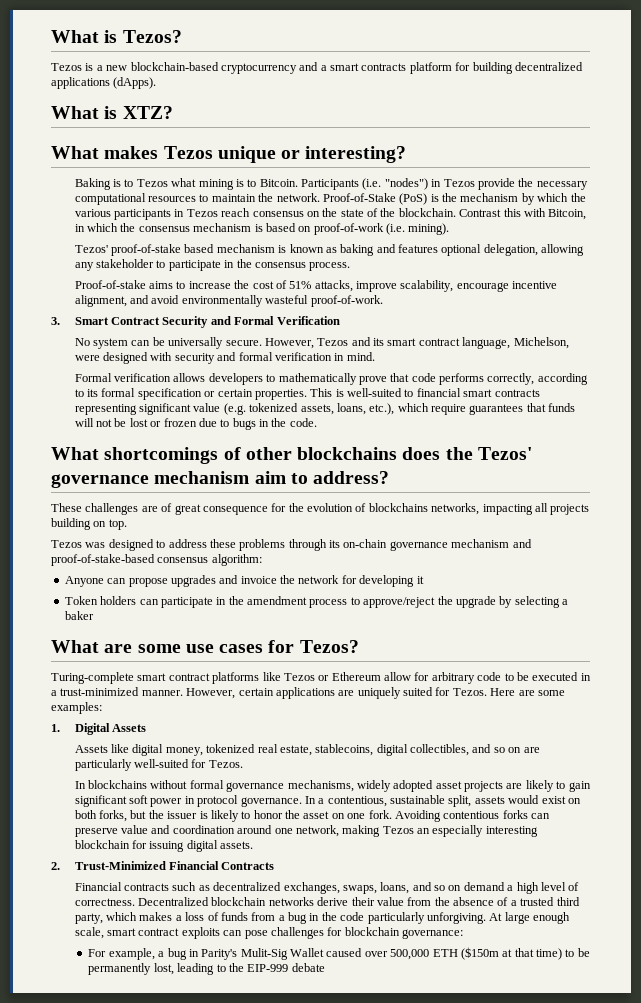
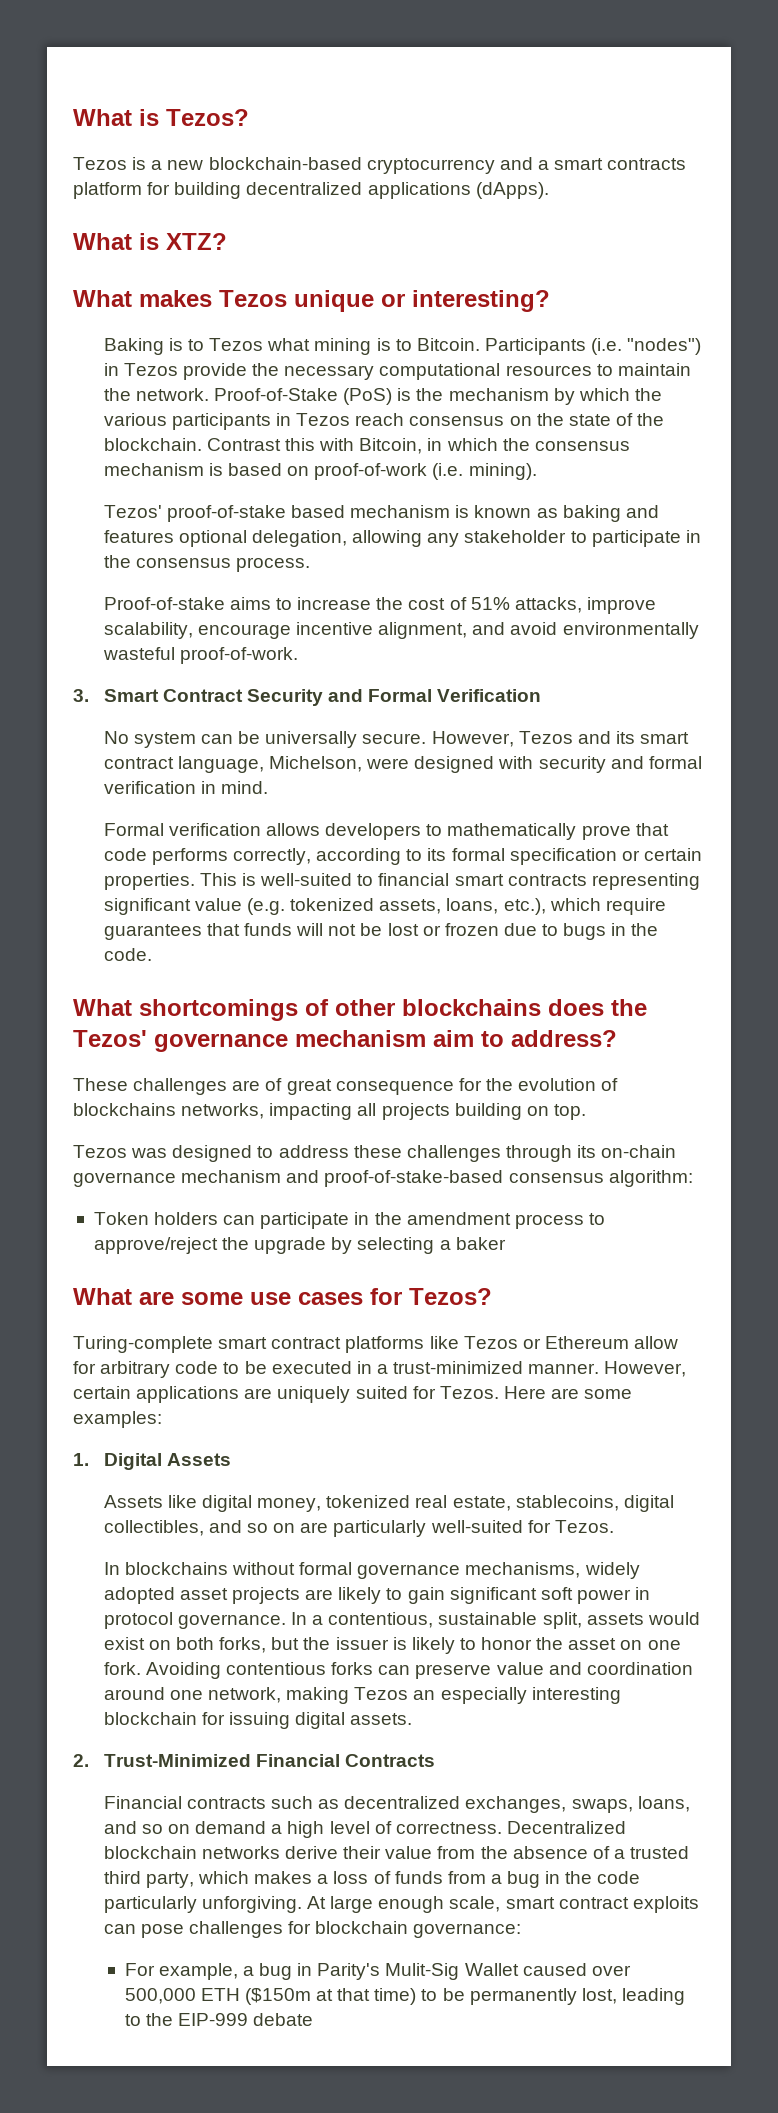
[239,539,286,551] problems -> [406,1145,501,1162] challenges
[64,575,424,587] // Anyone can propose upgrades and invoice the network for developing it -> (693, 1178) none

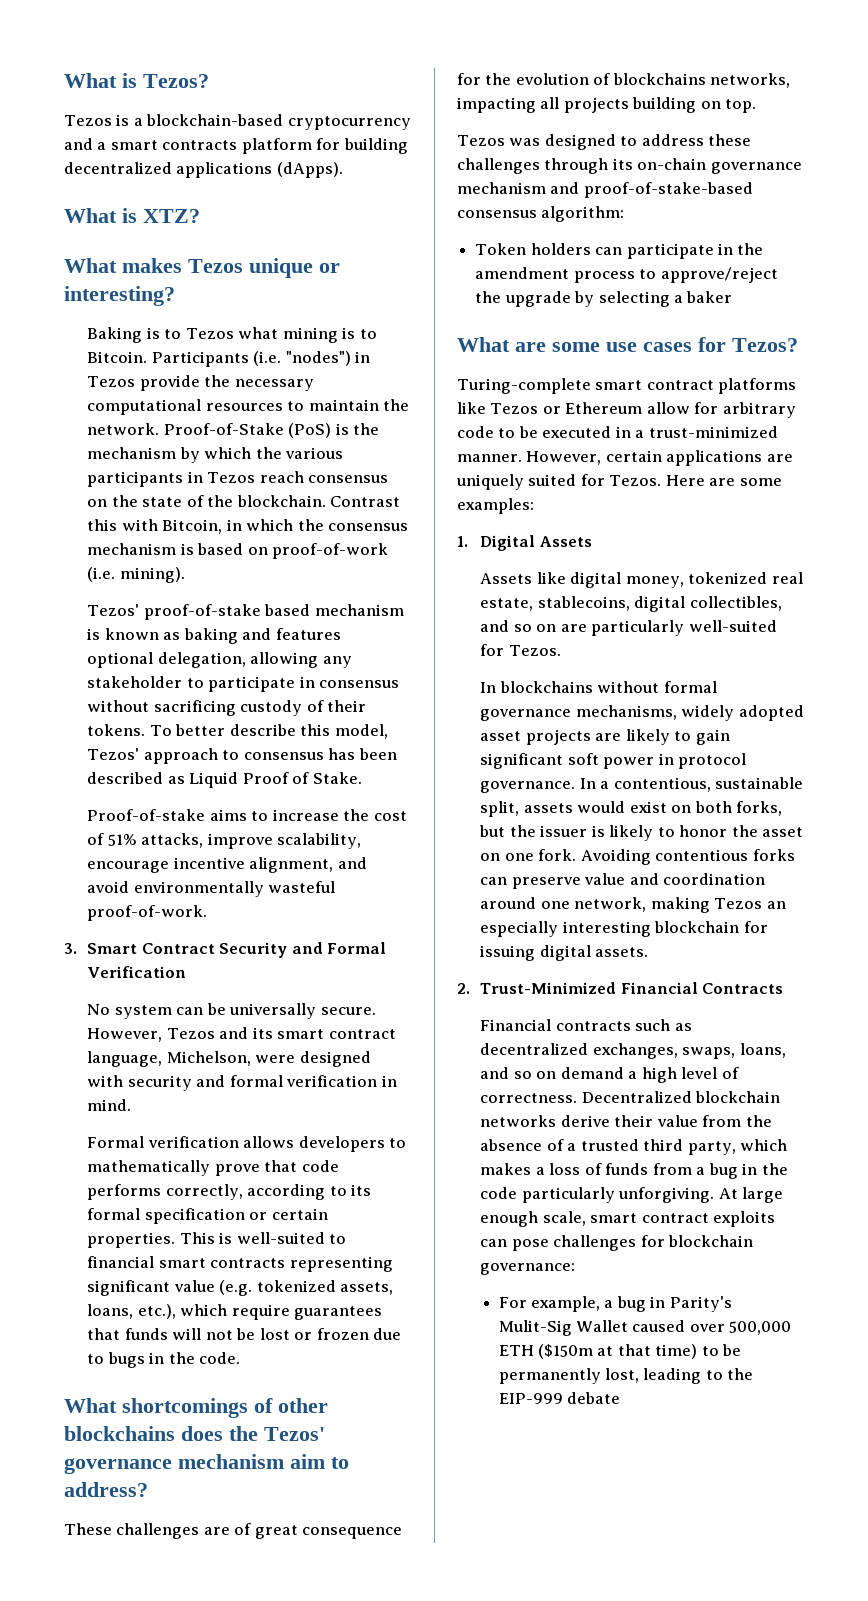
[167,160,204,170] new -> (143, 122) none
[103,555,311,572] the consensus process. -> [319,680,400,688] [87,700,367,716] [87,724,388,739] [87,748,397,764] [87,772,362,788] consensus without sacrificing custody of their tokens. To better describe this model, Tezos' approach to consensus has been described as Liquid Proof of Stake.

